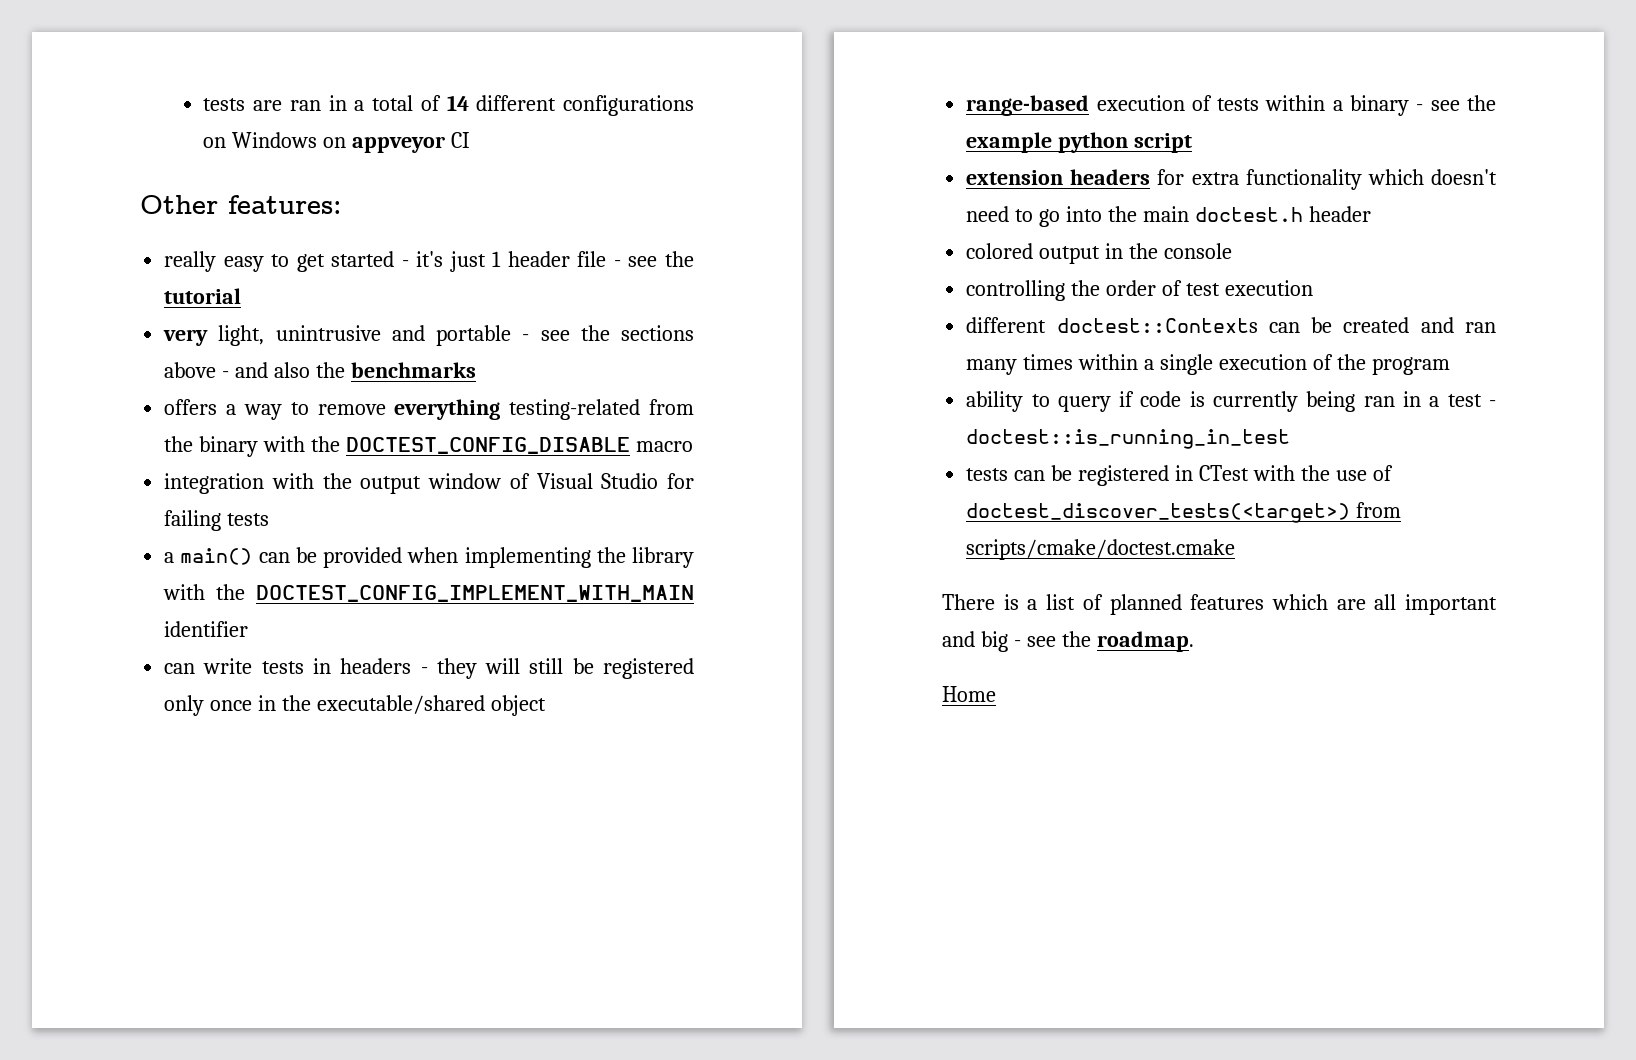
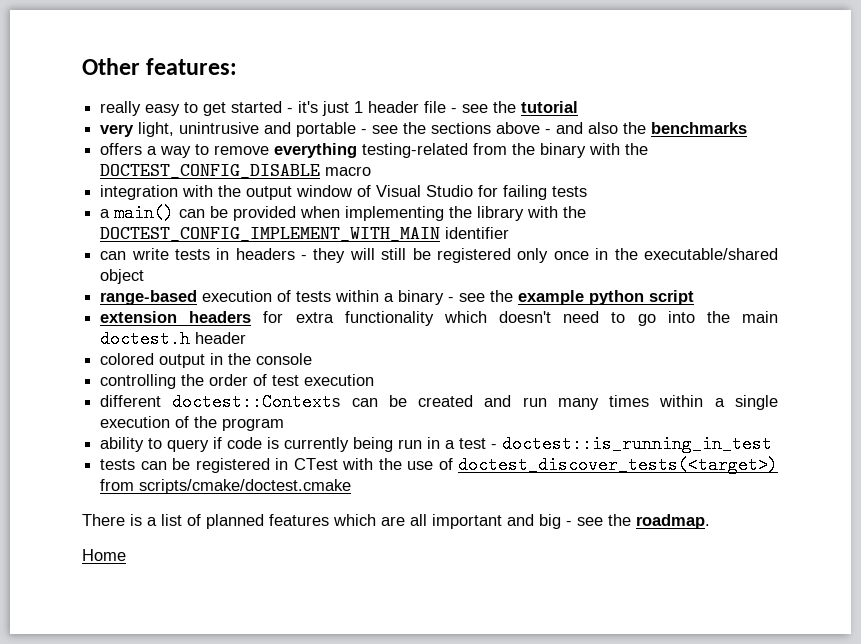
[203,95,695,116] [203,132,471,153] tests are ran in a total of 14 different configurations on Windows on appveyor CI // -> (82, 66) none
[1465,322,1496,333] ran -> [522,397,547,407] run
[1363,396,1395,407] ran -> [398,439,423,449] run

